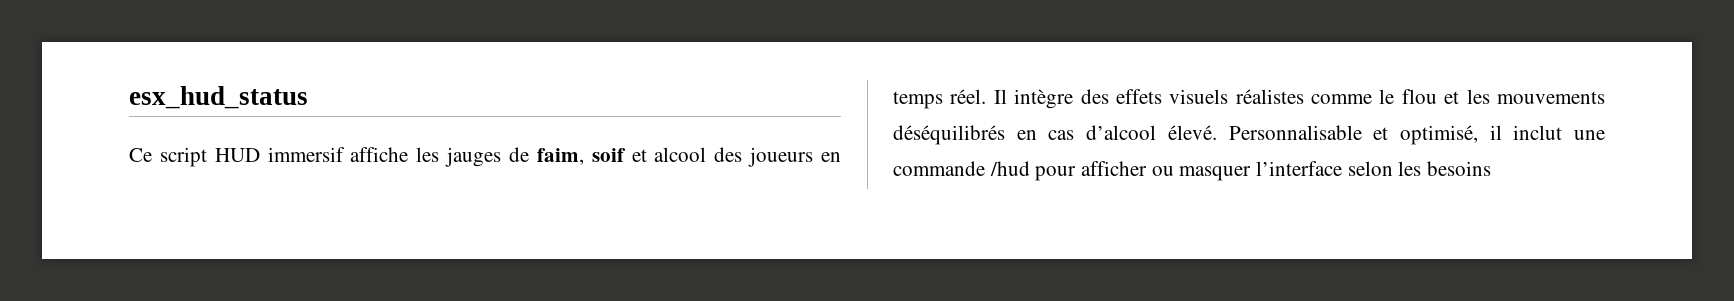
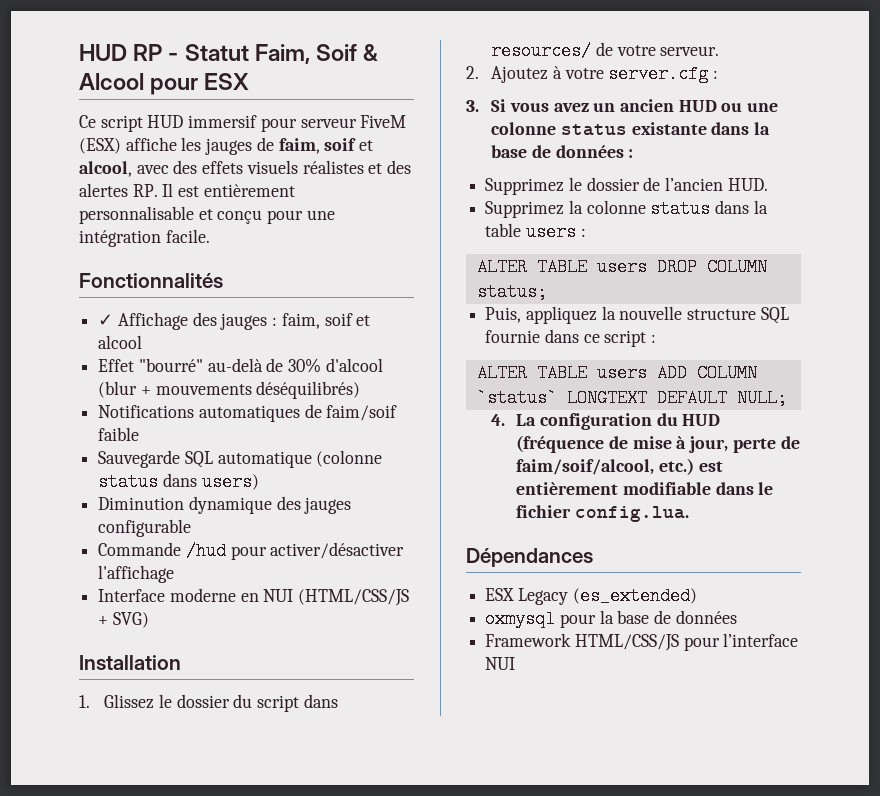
[129,86,308,109] esx_hud_status -> [79,44,379,64] [79,73,250,95] HUD RP - Statut Faim, Soif & Alcool pour ESX
(345, 154) none -> [260,115,407,132] [79,138,121,154] pour serveur FiveM (ESX)
[654,147,841,167] [893,89,1605,109] [893,125,1605,145] [893,161,1492,181] alcool des joueurs en temps réel. Il intègre des effets visuels réalistes comme le flou et les mouvements déséquilibrés en cas d’alcool élevé. Personnalisable et optimisé, il inclut une commande /hud pour afficher ou masquer l’interface selon les besoins -> [79,160,412,177] [79,183,295,197] [79,206,335,224] [79,229,210,247] [79,273,223,288] [98,312,371,330] [98,335,143,349] [98,358,383,373] [98,381,361,399] [98,404,398,422] [98,427,140,441] [98,450,383,468] [98,473,259,491] [98,496,352,514] [98,519,192,537] [98,542,405,560] [98,565,175,583] [98,588,410,606] [98,612,149,628] [79,655,181,670] [79,694,338,712] [491,42,720,60] [466,65,719,83] [466,99,779,112] [491,122,771,136] [491,145,634,158] [485,177,768,195] [485,200,768,218] [485,223,586,241] [476,258,767,276] [476,283,547,301] [485,306,789,324] [485,329,657,347] [476,364,757,382] [476,389,787,407] [491,413,721,430] [516,435,800,453] [516,458,723,475] [516,482,774,495] [516,505,690,522] [466,548,593,567] [485,587,697,605] [485,610,737,628] [485,633,799,651] [485,657,516,670] alcool, avec des effets visuels réalistes et des alertes RP. Il est entièrement personnalisable et conçu pour une intégration facile. // Fonctionnalités // ✓ Affichage des jauges : faim, soif et alcool // Effet "bourré" au-delà de 30% d'alcool (blur + mouvements déséquilibrés) // Notifications automatiques de faim/soif faible // Sauvegarde SQL automatique (colonne status dans users) // Diminution dynamique des jauges configurable // Commande /hud pour activer/désactiver l'affichage // Interface moderne en NUI (HTML/CSS/JS + SVG) // Installation // 1. Glissez le dossier du script dans resources/ de votre serveur. // 2. Ajoutez à votre server.cfg : // 3. Si vous avez un ancien HUD ou une colonne status existante dans la base de données : // Supprimez le dossier de l’ancien HUD. // Supprimez la colonne status dans la table users : // ALTER TABLE users DROP COLUMN status; // Puis, appliquez la nouvelle structure SQL fournie dans ce script : // ALTER TABLE users ADD COLUMN `status` LONGTEXT DEFAULT NULL; // 4. La configuration du HUD (fréquence de mise à jour, perte de faim/soif/alcool, etc.) est entièrement modifiable dans le fichier config.lua. // Dépendances // ESX Legacy (es_extended) // oxmysql pour la base de données // Framework HTML/CSS/JS pour l’interface NUI

